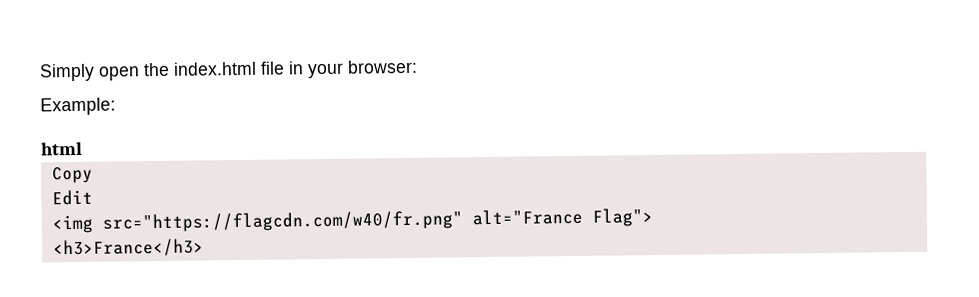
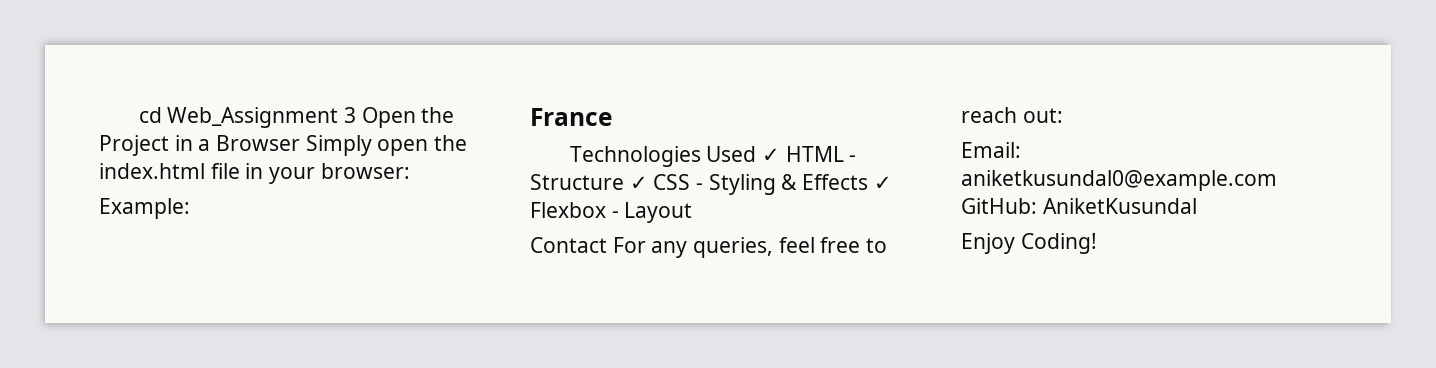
(39, 72) none -> [138,107,455,128] [99,135,301,156] cd Web_Assignment 3 Open the Project in a Browser
[40,141,83,156] [51,166,93,184] [51,189,93,206] [51,208,653,234] [52,238,204,258] html // Copy // Edit // <img src="https://flagcdn.com/w40/fr.png" alt="France Flag"> // <h3>France</h3> -> [530,108,612,126] [569,146,857,167] [530,174,892,195] [530,202,693,223] [530,237,888,258] [961,107,1063,123] [961,142,1021,158] [961,170,1277,191] [961,198,1197,214] [961,233,1097,254] France // Technologies Used ✓ HTML - Structure ✓ CSS - Styling & Effects ✓ Flexbox - Layout // Contact For any queries, feel free to reach out: // Email: aniketkusundal0@example.com GitHub: AniketKusundal // Enjoy Coding!

